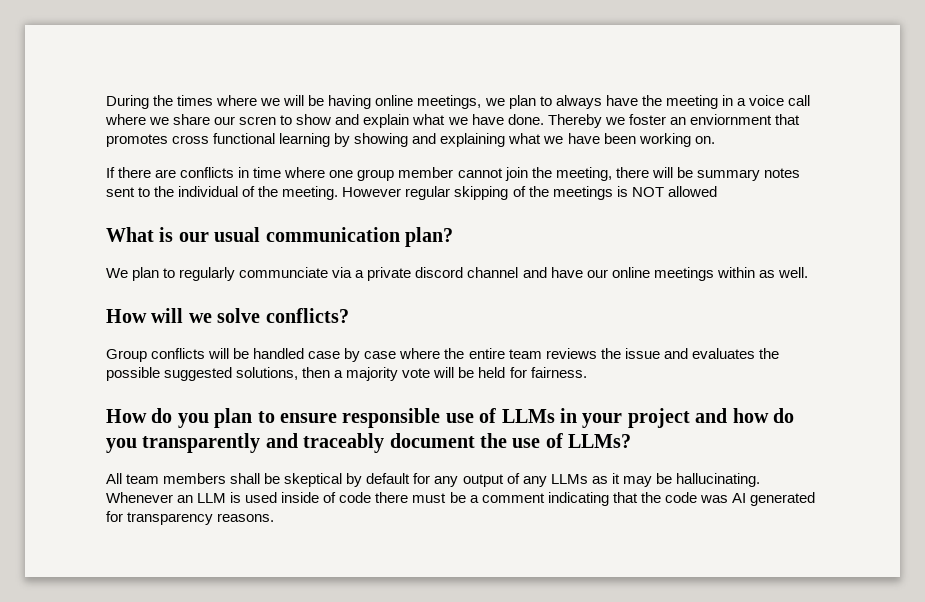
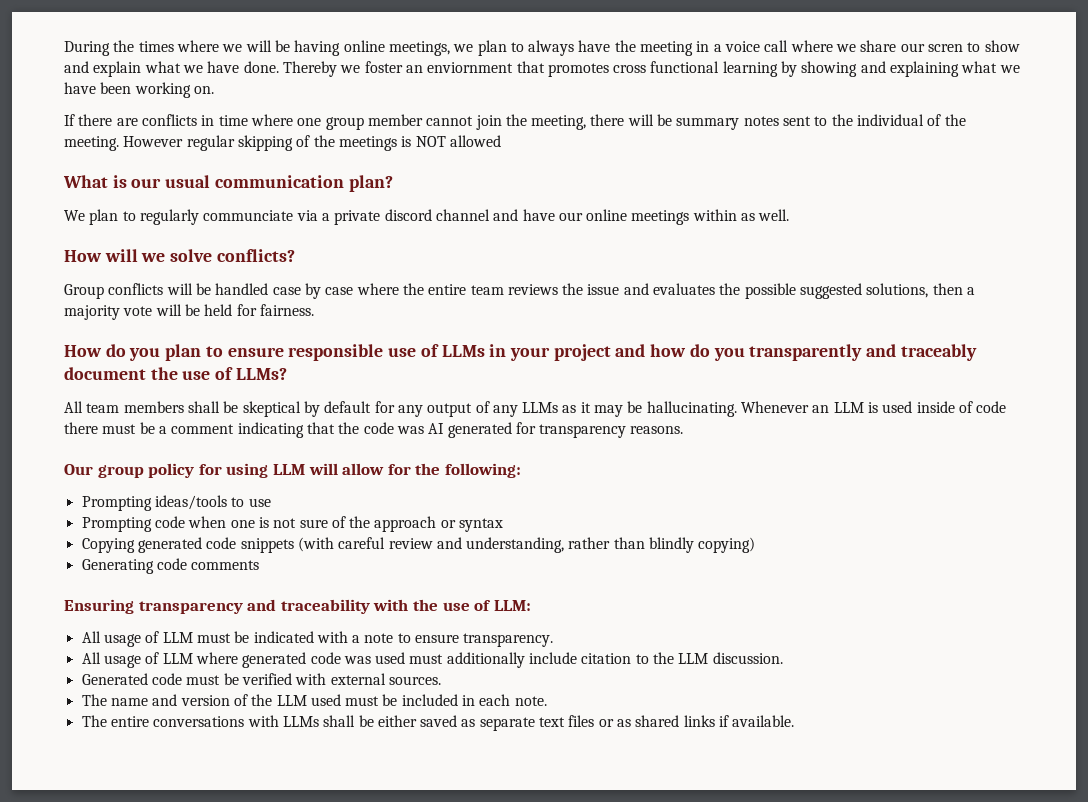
(275, 517) none -> [64,463,521,478] [81,495,271,511] [81,516,504,532] [81,537,756,553] [81,558,260,574] [64,599,531,614] [81,631,554,647] [81,652,783,668] [81,673,441,685] [81,694,547,706] [81,715,795,731] // Our group policy for using LLM will allow for the following: // Prompting ideas/tools to use // Prompting code when one is not sure of the approach or syntax // Copying generated code snippets (with careful review and understanding, rather than blindly copying) // Generating code comments // Ensuring transparency and traceability with the use of LLM: // All usage of LLM must be indicated with a note to ensure transparency. // All usage of LLM where generated code was used must additionally include citation to the LLM discussion. // Generated code must be verified with external sources. // The name and version of the LLM used must be included in each note. // The entire conversations with LLMs shall be either saved as separate text files or as shared links if available.

